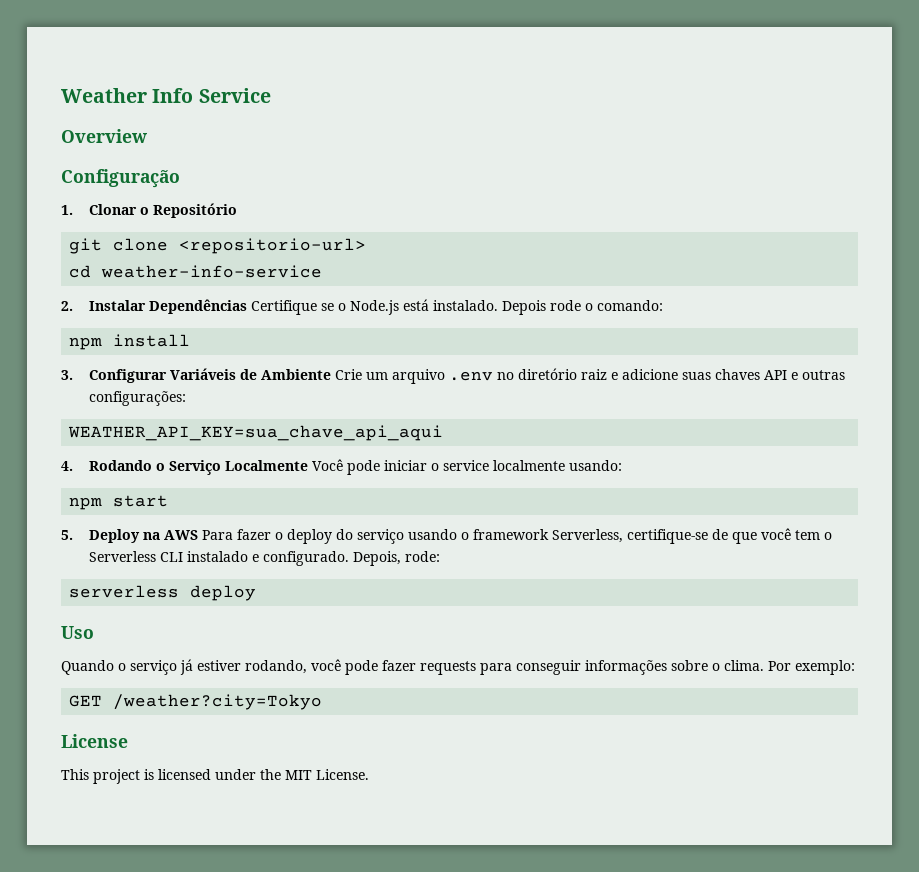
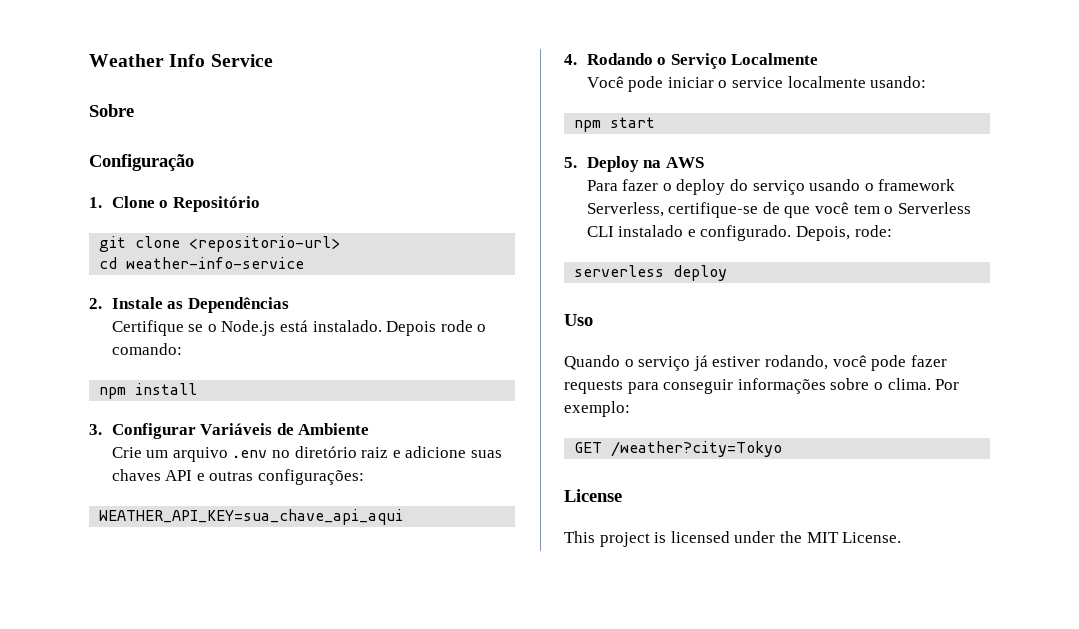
[61,129,147,143] Overview -> [89,104,134,117] Sobre
[88,204,137,215] Clonar -> [111,196,155,208] Clone
[88,300,146,311] Instalar -> [111,297,184,309] Instale as
(247, 306) none -> (289, 305) //
(331, 374) none -> (370, 429) //
(308, 465) none -> (819, 59) //
(198, 535) none -> (704, 162) //

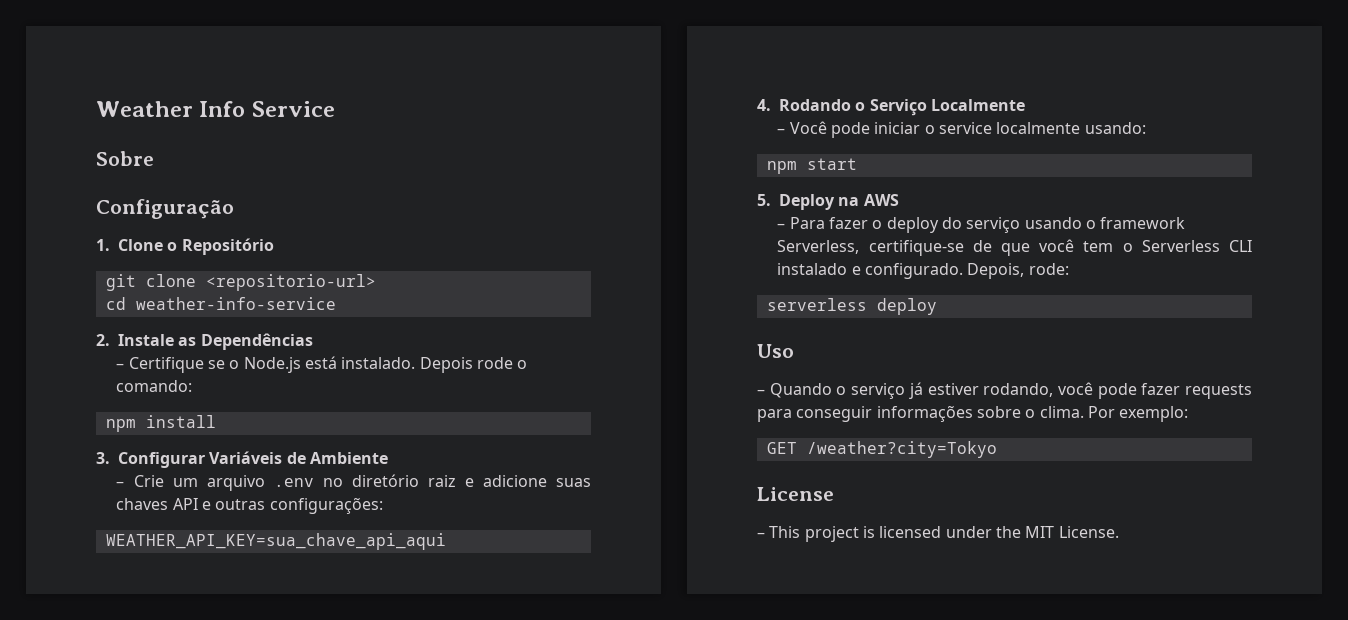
(289, 305) none -> [116,363,125,369] –
(370, 429) none -> [116,481,125,487] –
(819, 59) none -> [777,128,786,134] –
(704, 162) none -> [777,223,786,229] –
(593, 320) none -> [757,389,765,395] –
(622, 495) none -> [757,532,765,538] –

